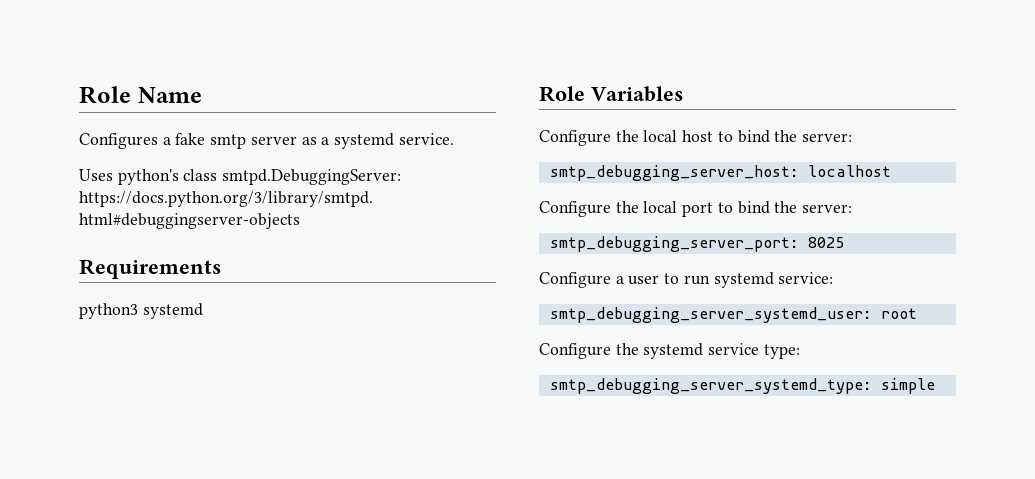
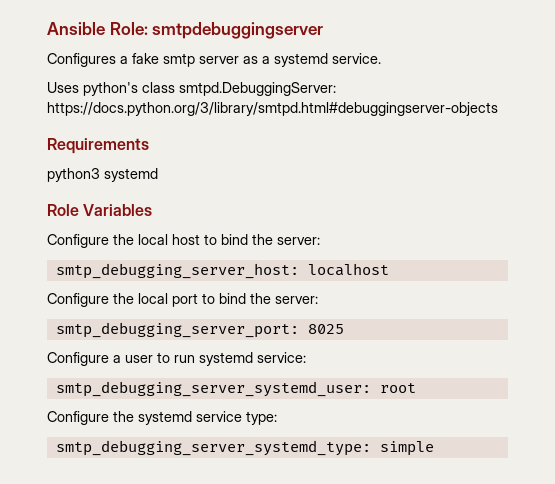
[79,86,202,104] Role Name -> [47,22,324,39] Ansible Role: smtpdebuggingserver

